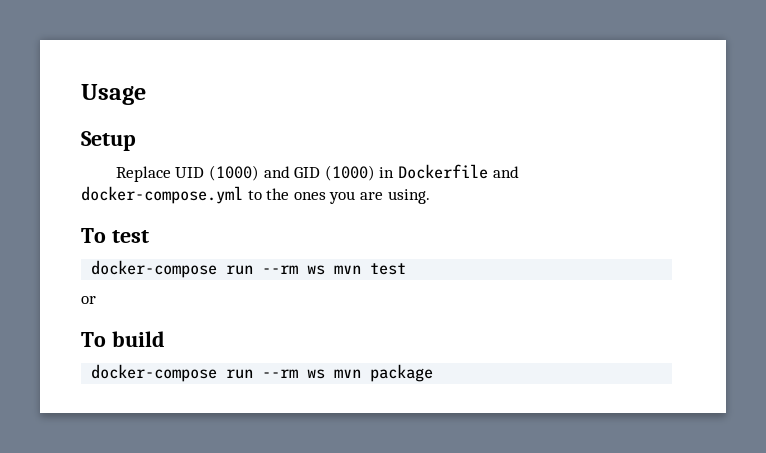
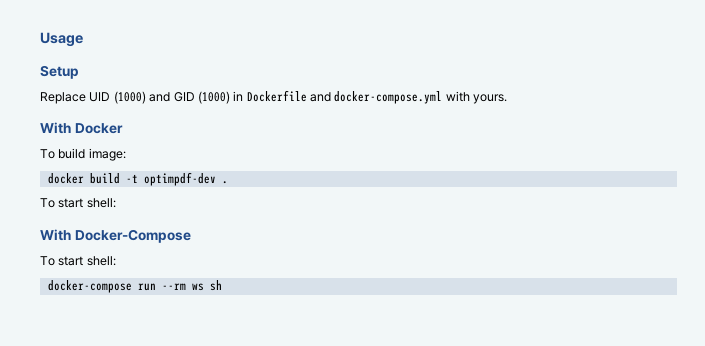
[247,188,430,204] [81,228,149,243] [91,260,407,278] [81,296,96,304] [81,331,165,347] [91,364,434,382] to the ones you are using. // To test // docker-compose run --rm ws mvn test // or // To build // docker-compose run --rm ws mvn package -> [445,91,508,104] [40,122,123,134] [40,148,126,161] [47,172,228,186] [40,198,116,208] [40,229,191,243] [40,256,116,266] [47,280,222,293] with yours. // With Docker // To build image: // docker build -t optimpdf-dev . // To start shell: // With Docker-Compose // To start shell: // docker-compose run --rm ws sh

